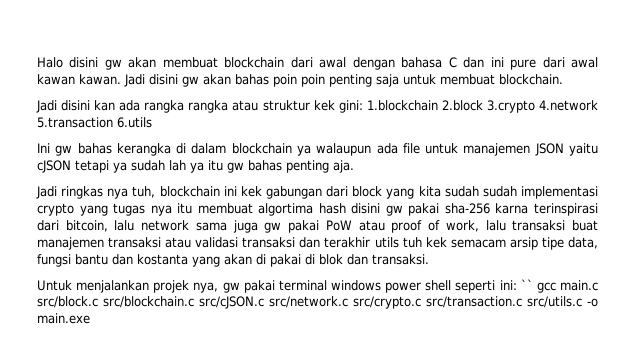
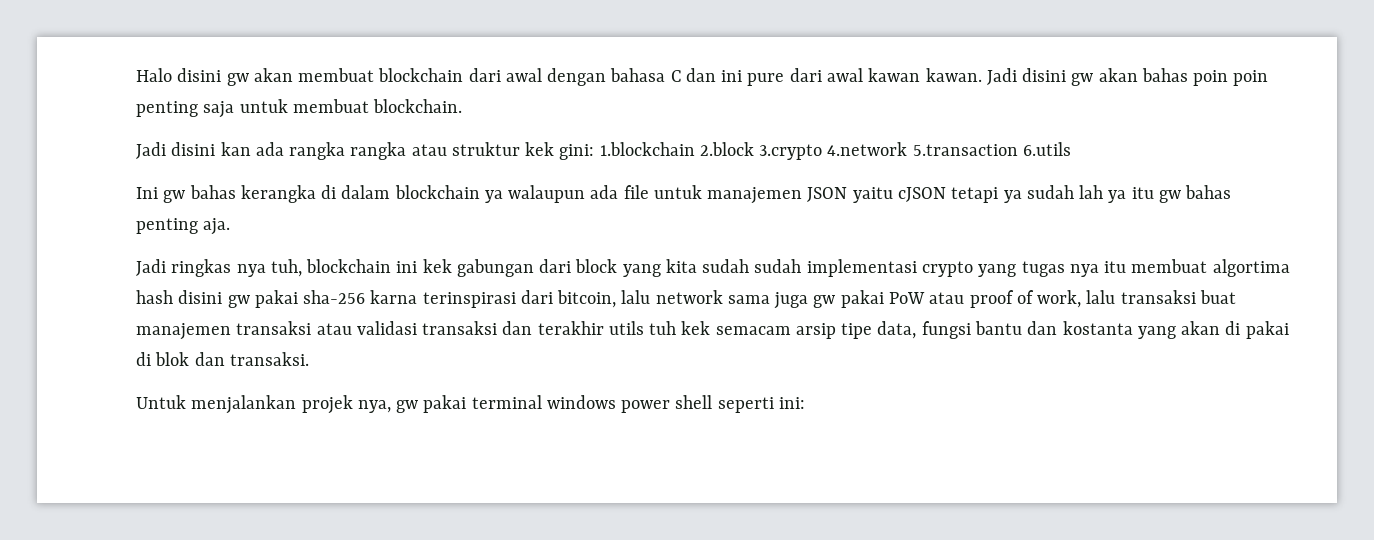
[520,279,599,293] [37,296,598,309] [37,313,90,324] `` gcc main.c src/block.c src/blockchain.c src/cJSON.c src/network.c src/crypto.c src/transaction.c src/utils.c -o main.exe -> (805, 403) none

